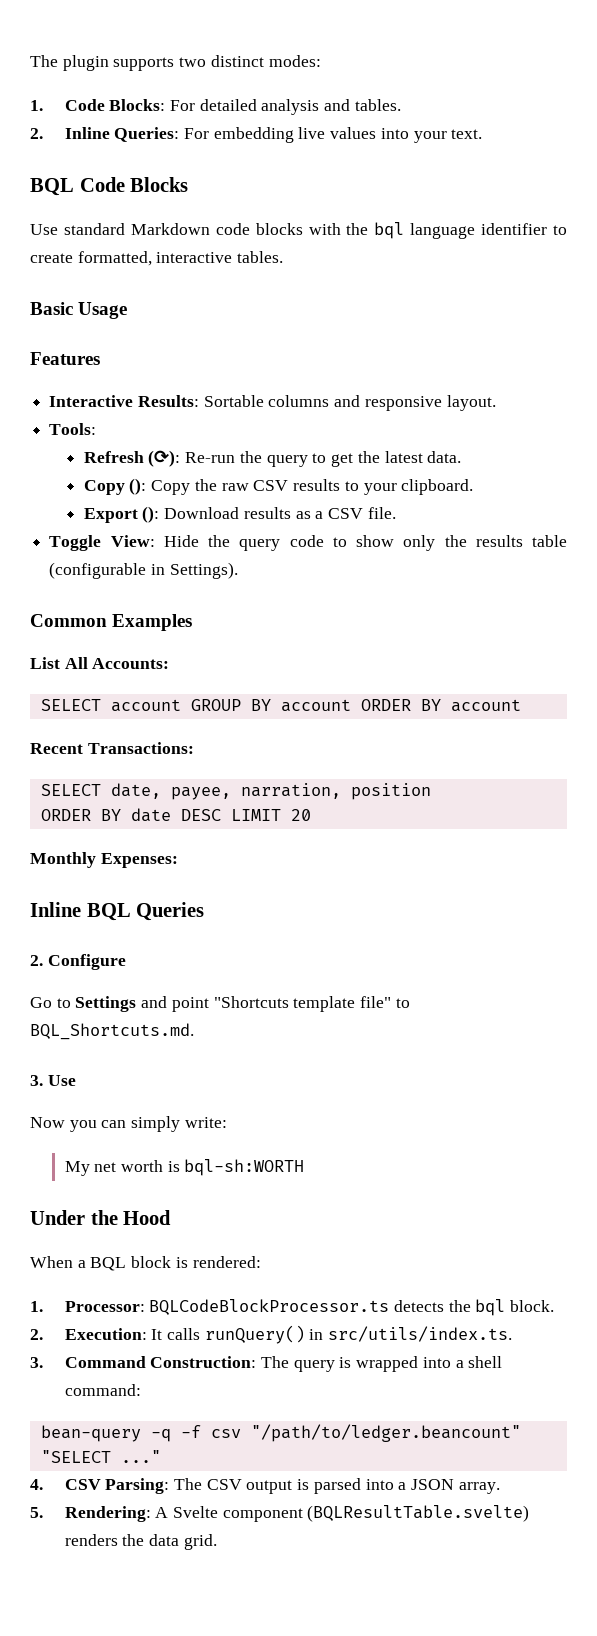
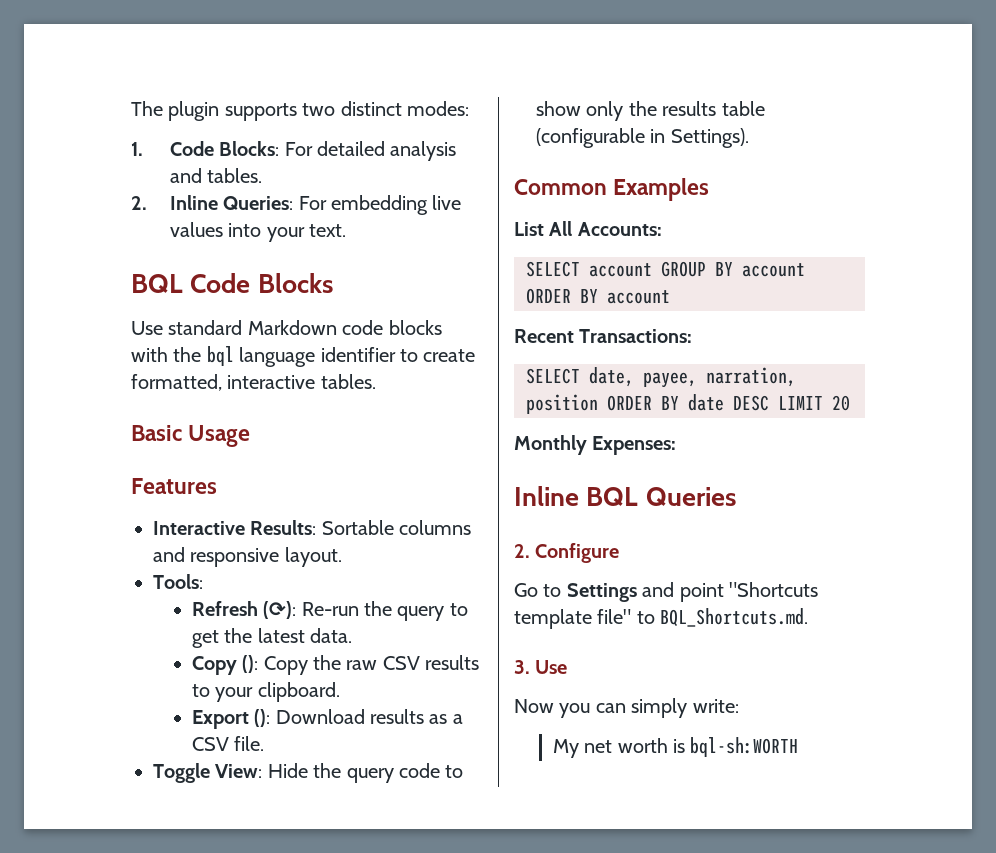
(431, 791) // -> (598, 404) none
[30,1210,172,1225] [30,1256,261,1271] [30,1299,555,1316] [30,1325,513,1344] [30,1356,503,1372] [64,1384,141,1396] [40,1424,521,1442] [40,1450,161,1463] [30,1478,500,1494] [30,1505,530,1522] [64,1534,217,1550] // Under the Hood // When a BQL block is rendered: // 1. Processor: BQLCodeBlockProcessor.ts detects the bql block. // 2. Execution: It calls runQuery() in src/utils/index.ts. // 3. Command Construction: The query is wrapped into a shell command: // bean-query -q -f csv "/path/to/ledger.beancount" "SELECT ..." // 4. CSV Parsing: The CSV output is parsed into a JSON array. // 5. Rendering: A Svelte component (BQLResultTable.svelte) renders the data grid. -> (799, 747) none

